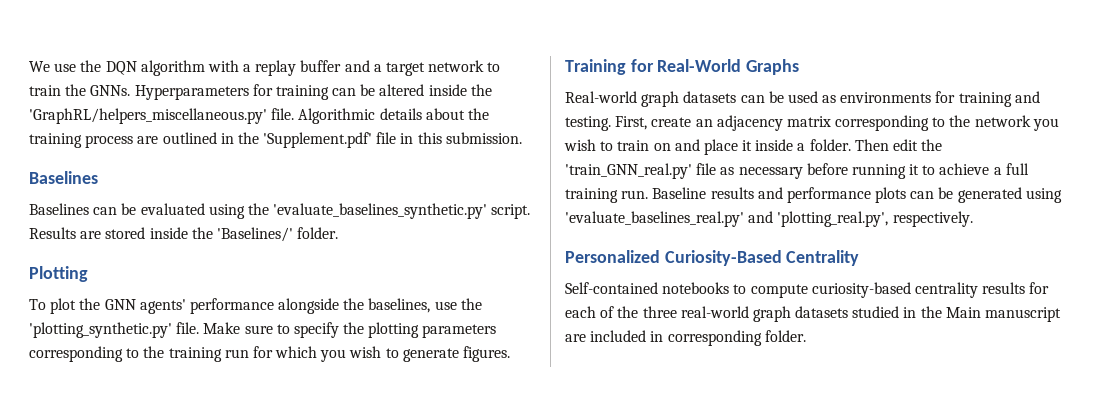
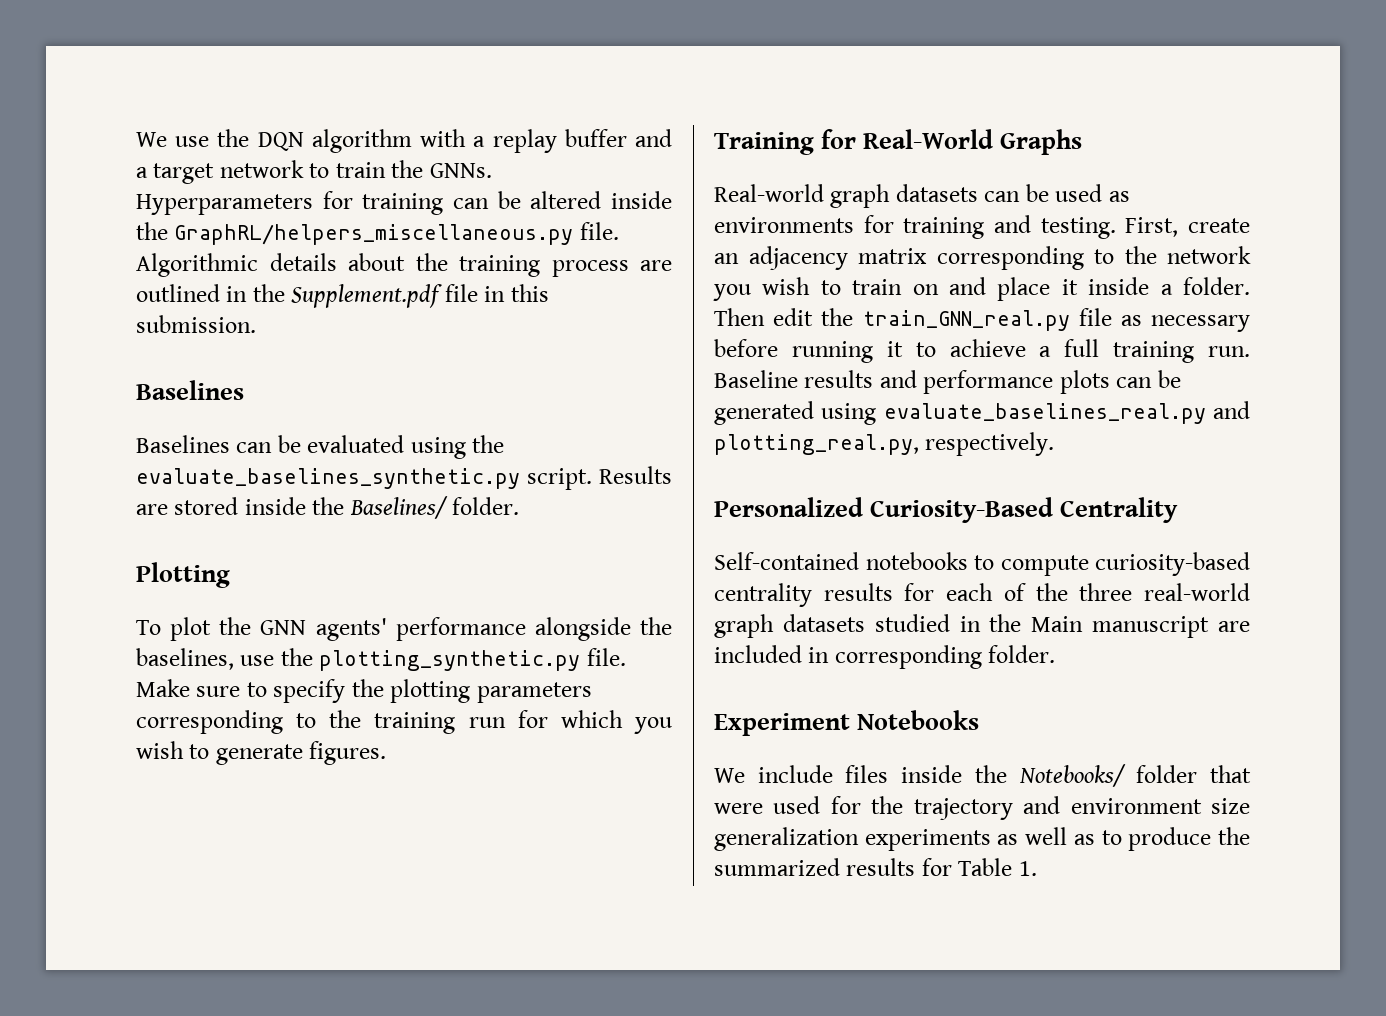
[29,108,267,124] 'GraphRL/helpers_miscellaneous.py' -> [174,224,574,245] GraphRL/helpers_miscellaneous.py
[263,132,373,148] 'Supplement.pdf' -> [291,284,444,308] Supplement.pdf
[273,203,488,219] 'evaluate_baselines_synthetic.py' -> [136,468,520,489] evaluate_baselines_synthetic.py
[216,227,293,242] 'Baselines/' -> [349,496,448,519] Baselines/
[29,322,172,338] 'plotting_synthetic.py' -> [319,650,581,671] plotting_synthetic.py
[565,163,692,179] 'train_GNN_real.py' -> [862,310,1070,331] train_GNN_real.py
[565,211,889,227] 'evaluate_baselines_real.py' and 'plotting_real.py', -> [883,401,1250,424] [714,434,919,455] evaluate_baselines_real.py and plotting_real.py,
(806, 336) none -> [714,710,980,736] [714,764,1251,787] [714,796,1250,820] [714,827,1250,851] [714,858,1037,876] // Experiment Notebooks // We include files inside the Notebooks/ folder that were used for the trajectory and environment size generalization experiments as well as to produce the summarized results for Table 1.

